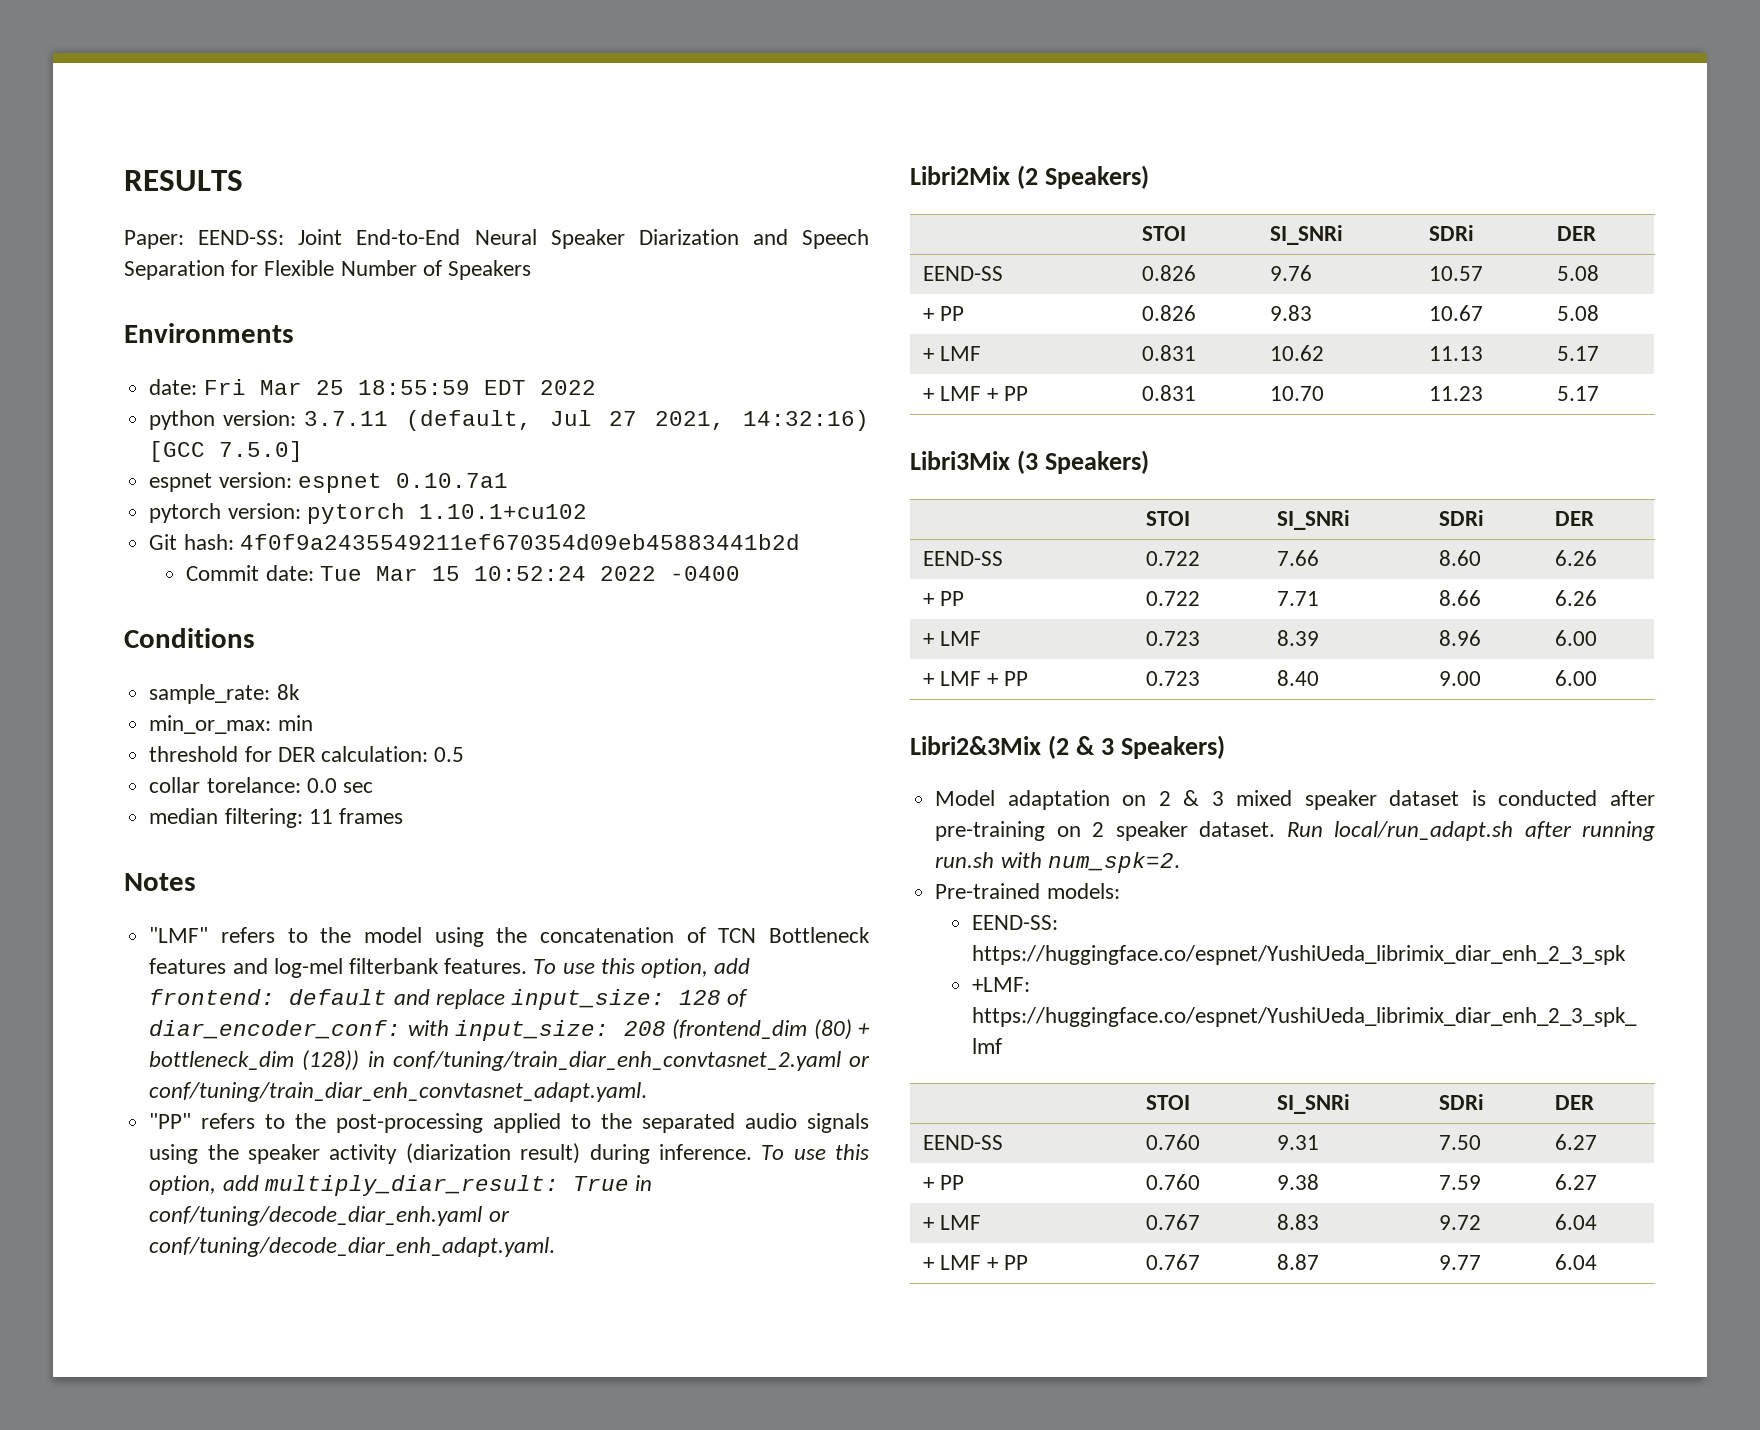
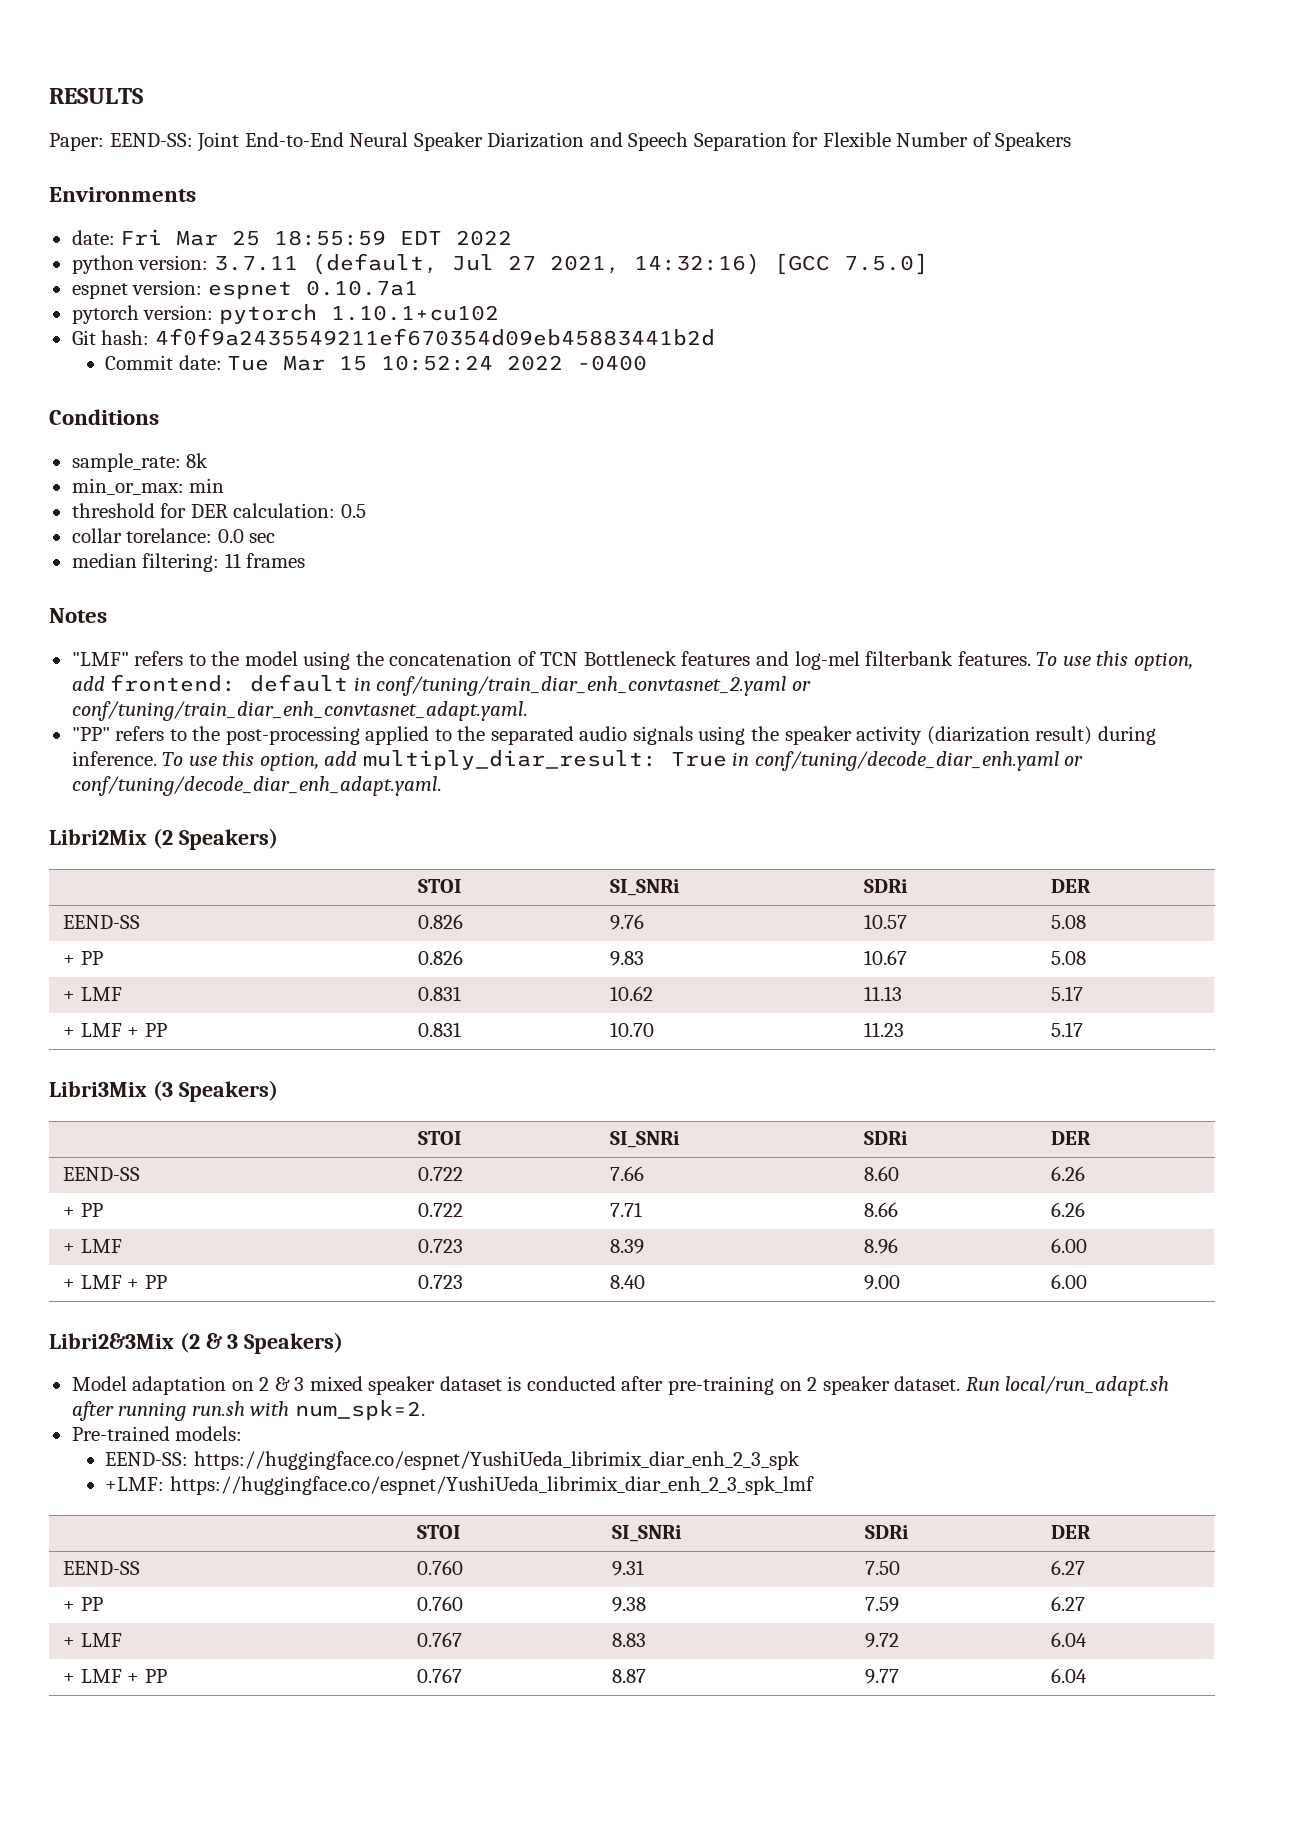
[393,989,749,1010] [149,1019,871,1041] [149,1050,360,1071] and replace input_size: 128 of diar_encoder_conf: with input_size: 208 (frontend_dim (80) + bottleneck_dim (128)) -> (349, 683) none

